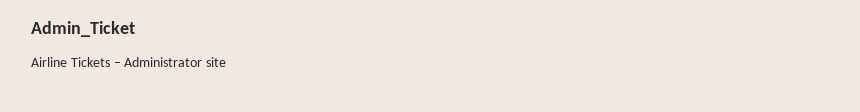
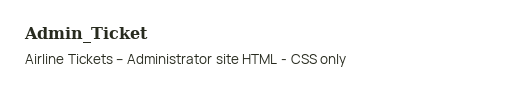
(227, 62) none -> [242,54,347,67] HTML - CSS only

